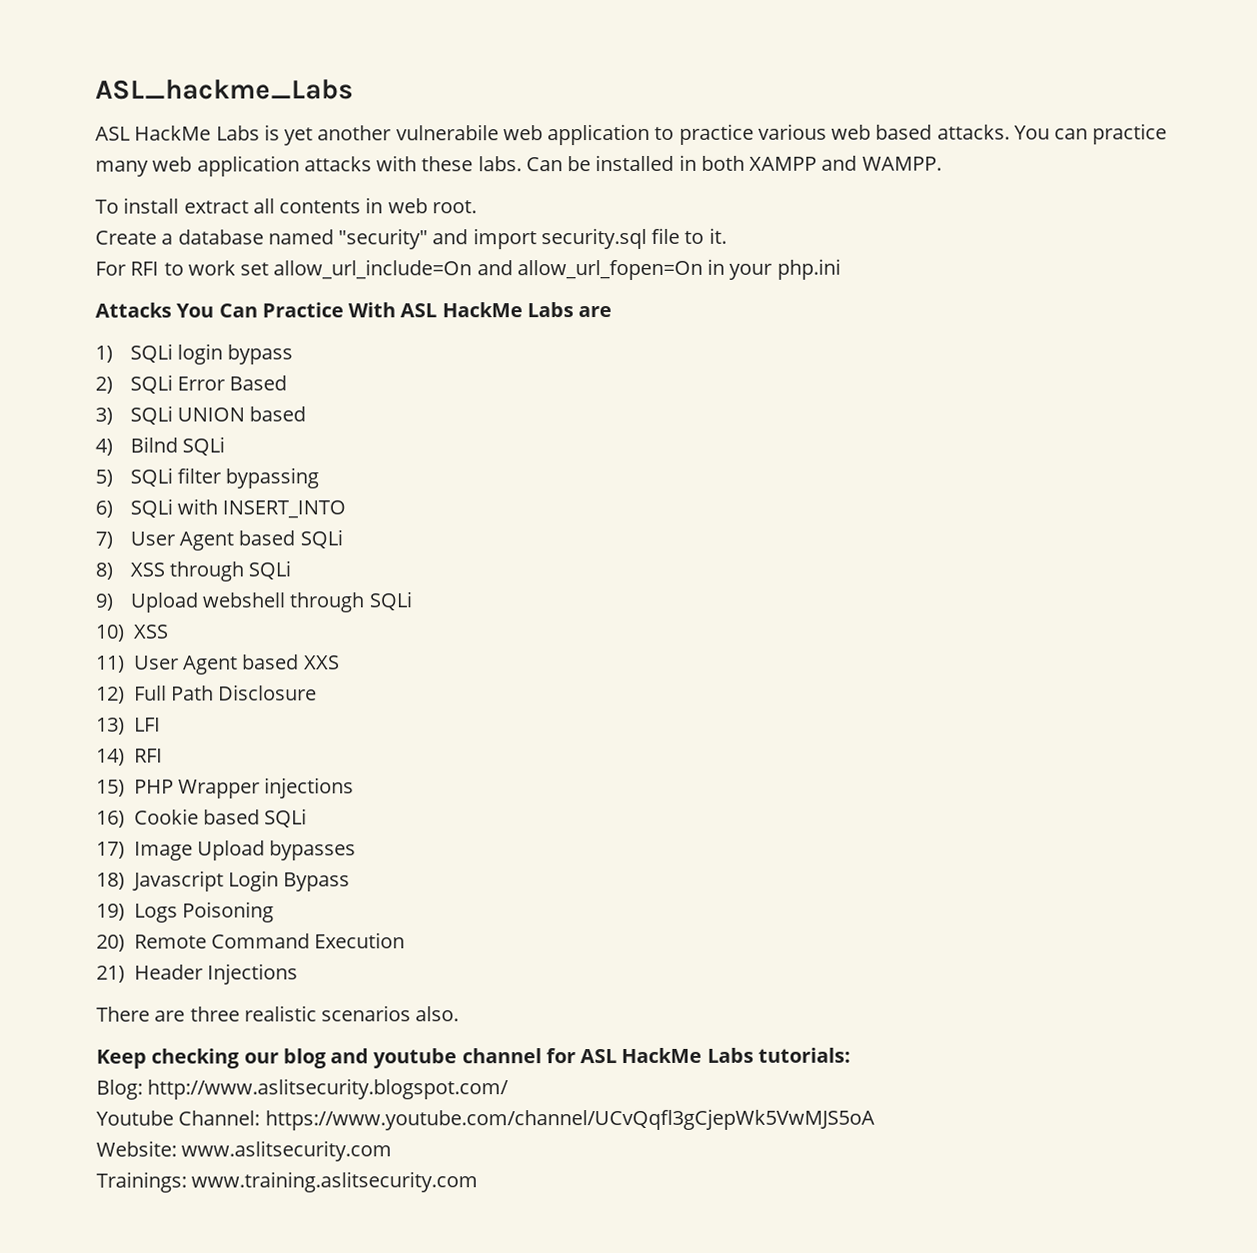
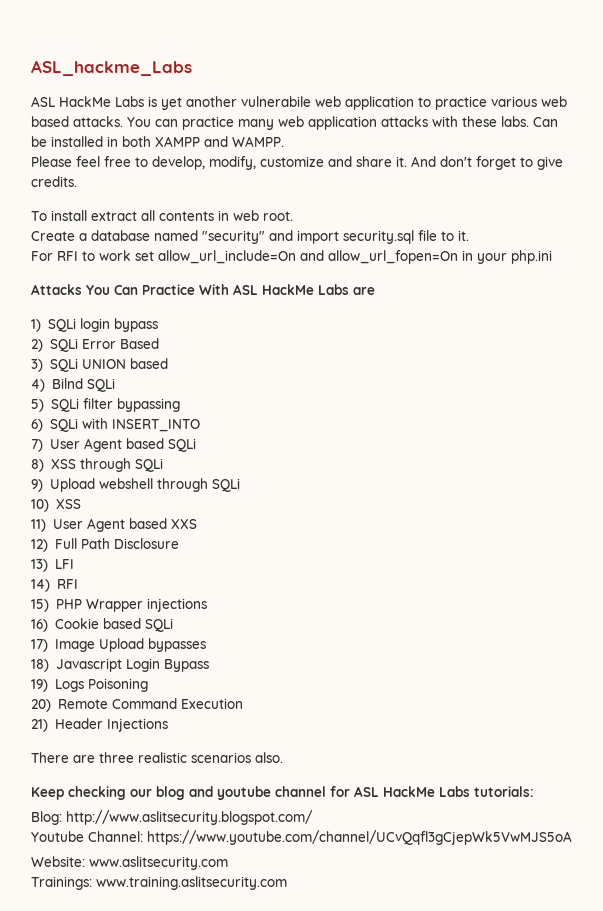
(942, 163) none -> [31,156,563,170] [31,176,77,187] // Please feel free to develop, modify, customize and share it. And don't forget to give credits.

